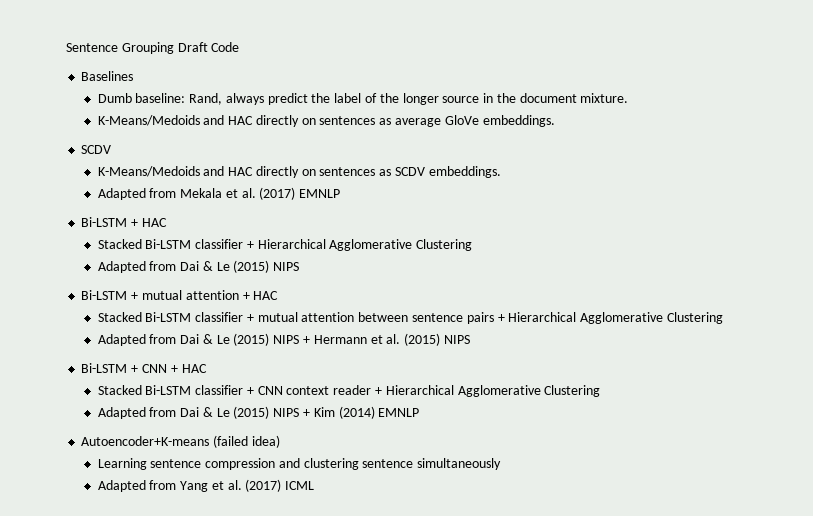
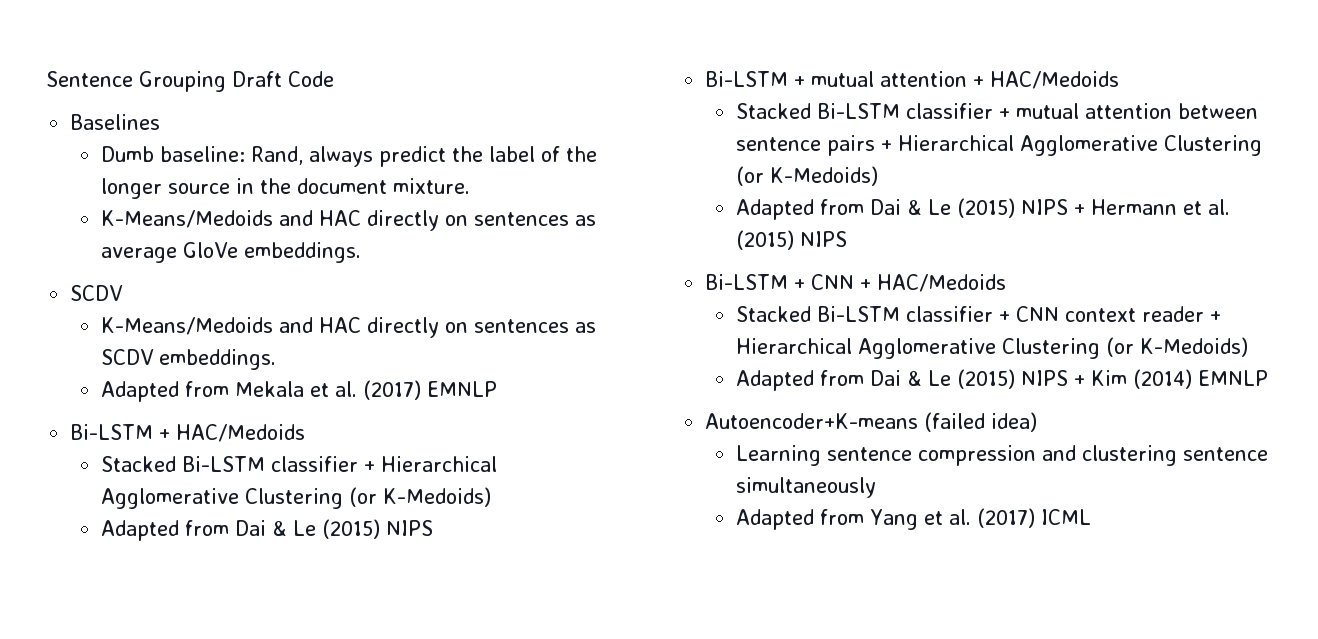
[141,218,167,227] HAC -> [176,424,306,442] HAC/Medoids
(473, 245) none -> [348,487,491,507] (or K-Medoids)
[253,291,279,300] HAC -> [990,71,1120,89] HAC/Medoids
(723, 318) none -> [735,166,878,186] (or K-Medoids)
[181,364,207,373] HAC -> [877,274,1007,292] HAC/Medoids
(601, 391) none -> [1105,337,1248,357] (or K-Medoids)

